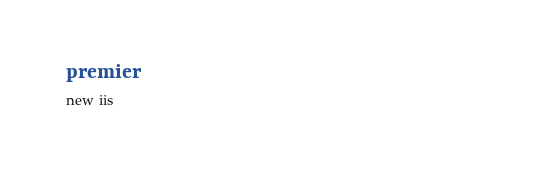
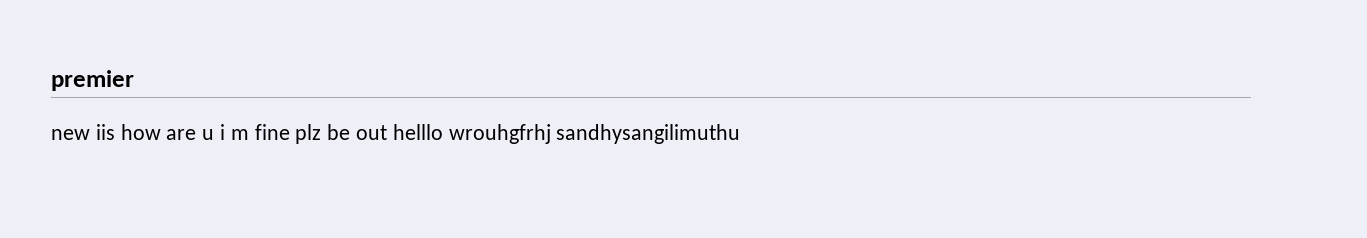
(113, 100) none -> [120,124,741,144] how are u i m fine plz be out helllo wrouhgfrhj sandhysangilimuthu

